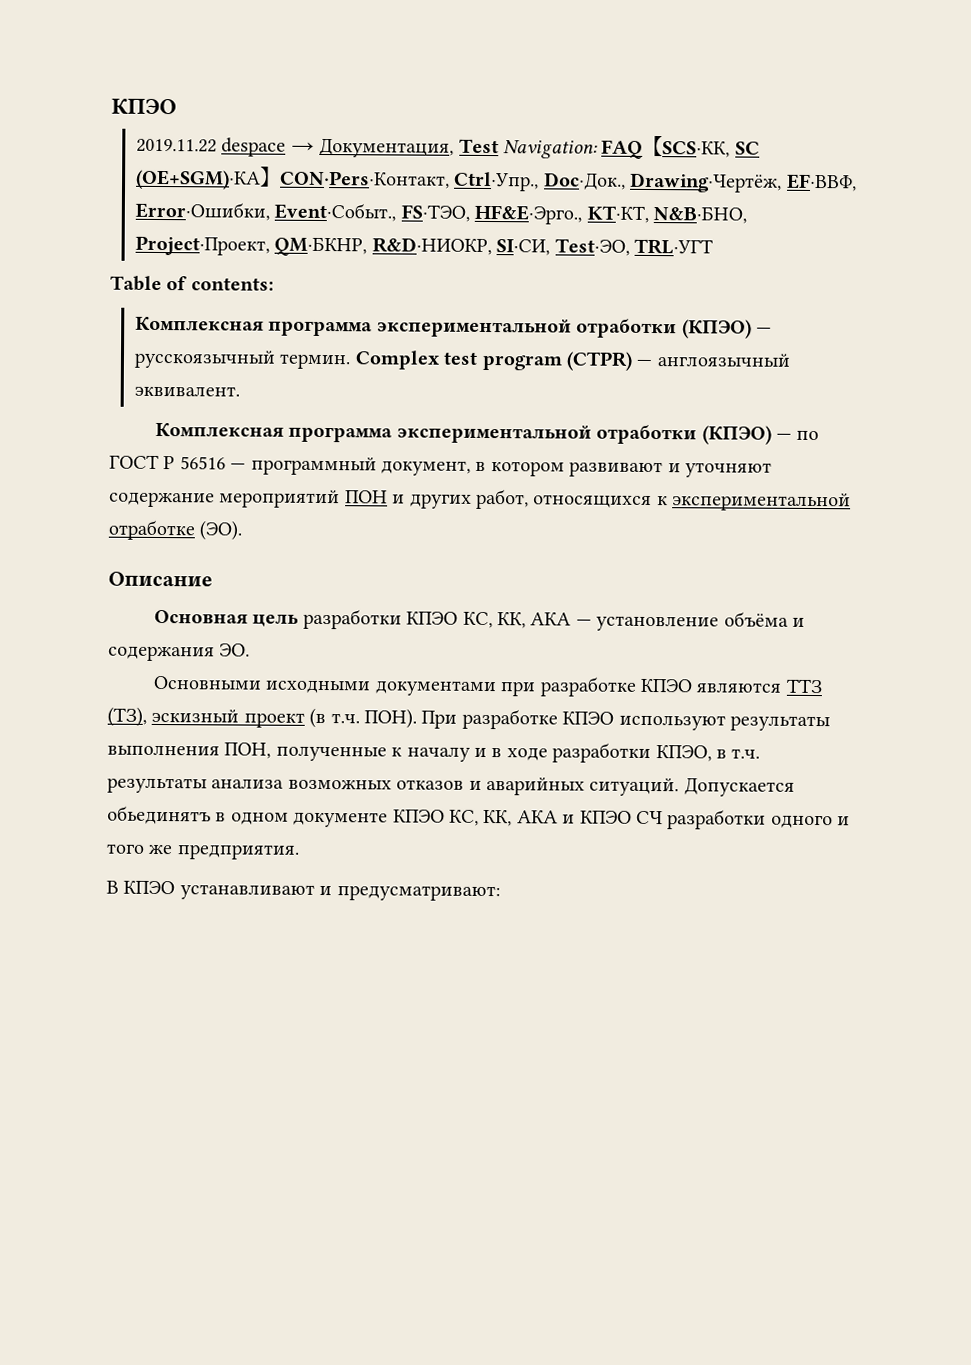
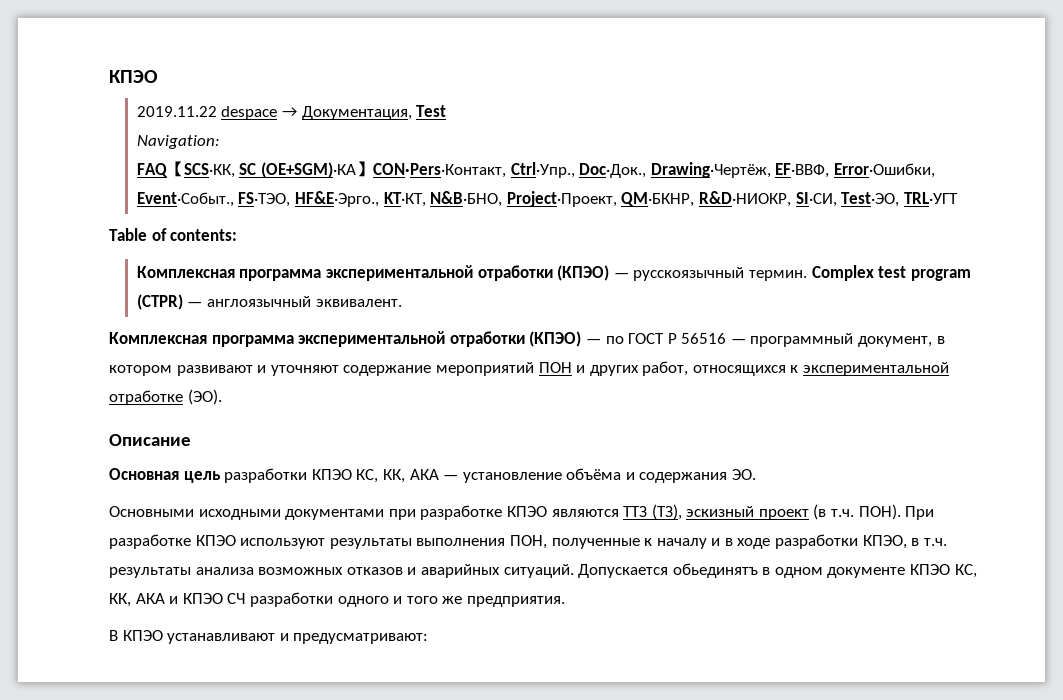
(499, 146) none -> (447, 111) //
(598, 149) none -> (220, 142) //

